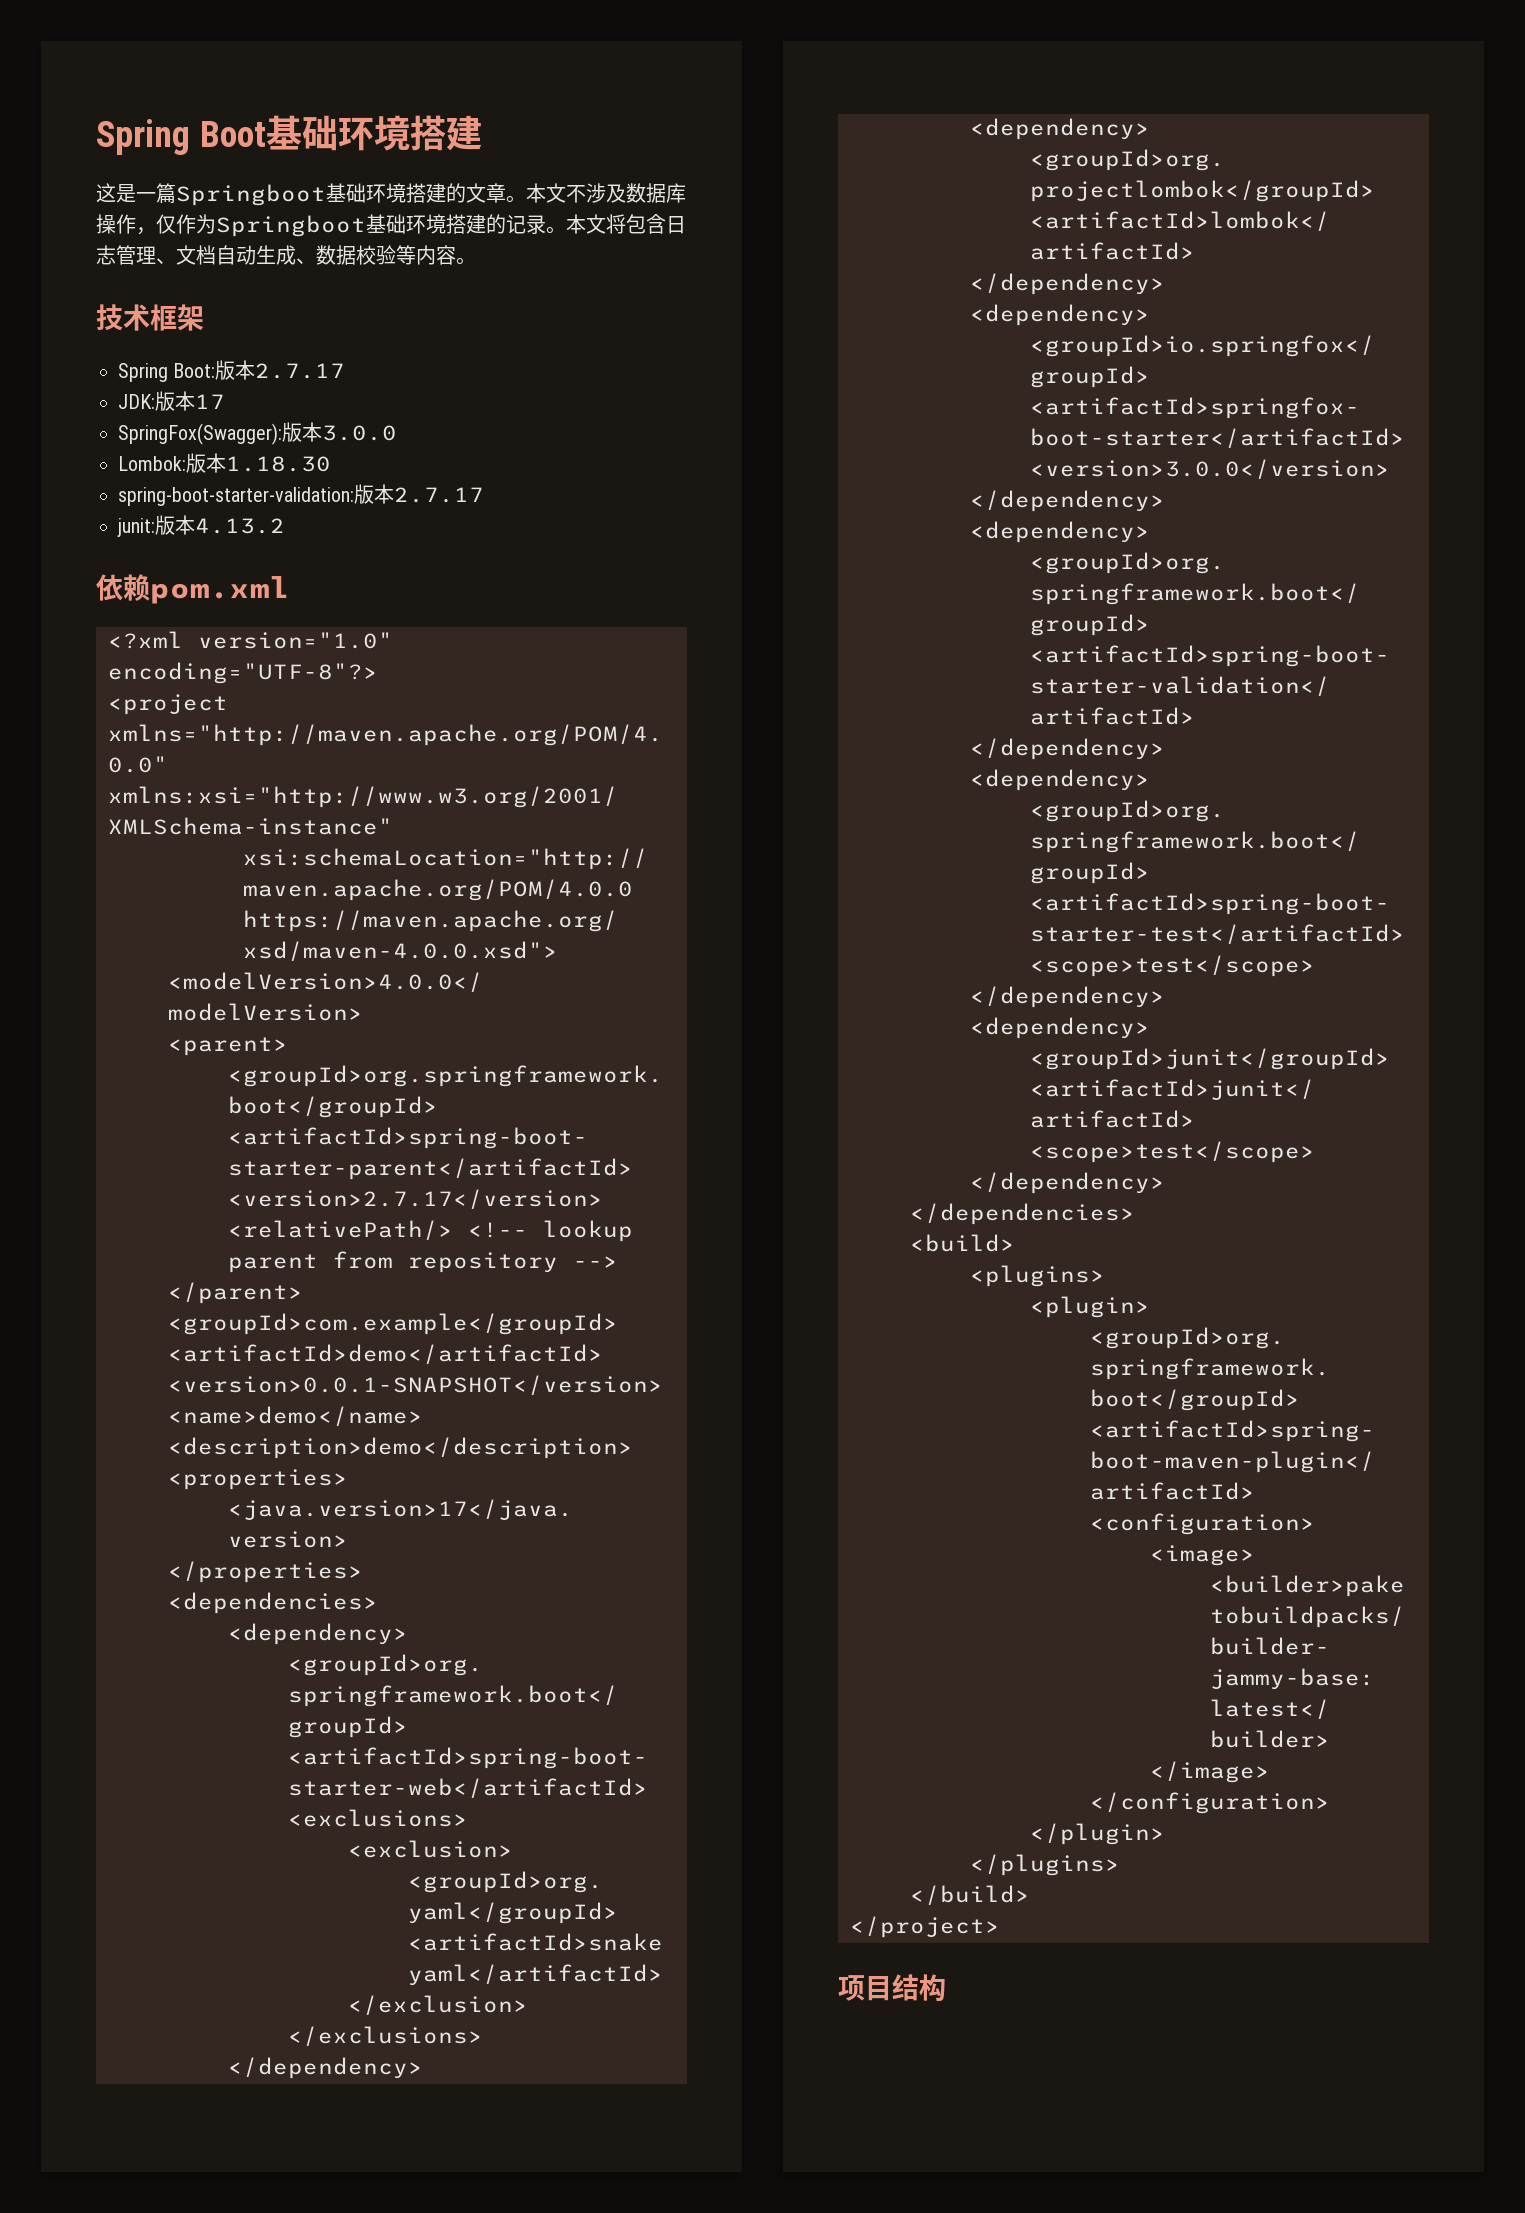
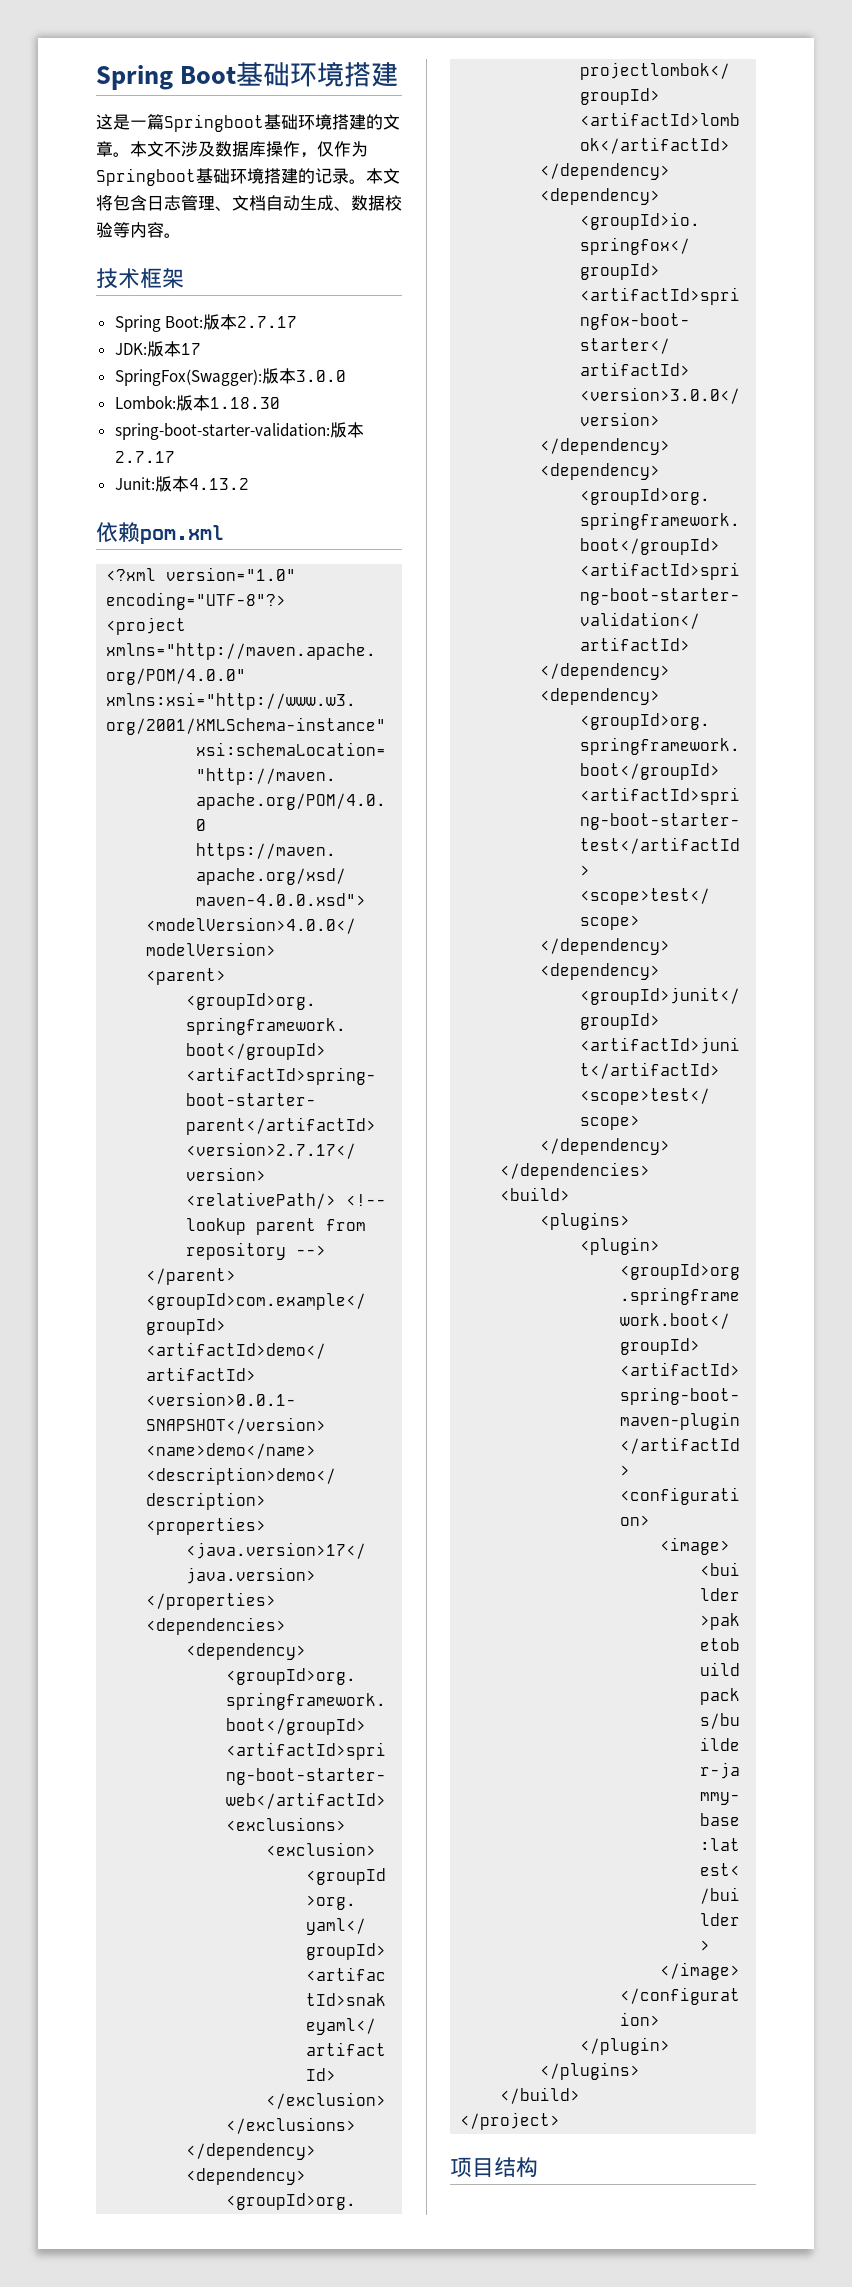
[117,518,155,537] junit: -> [114,477,155,490] Junit:

